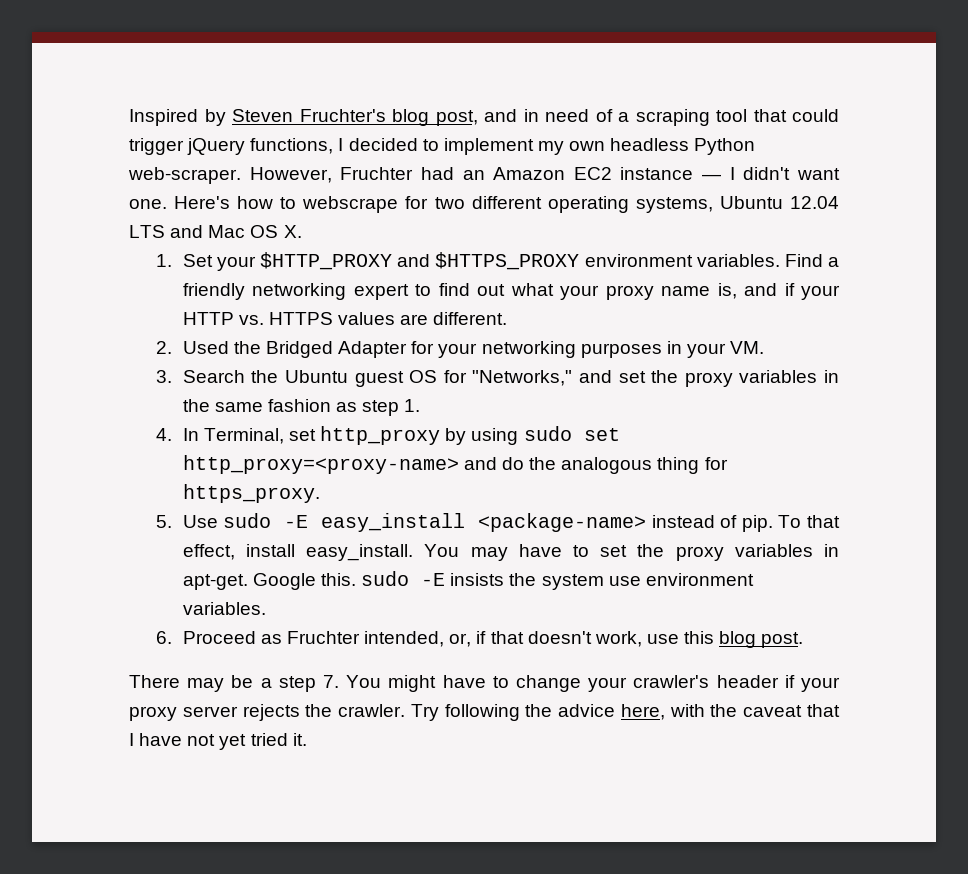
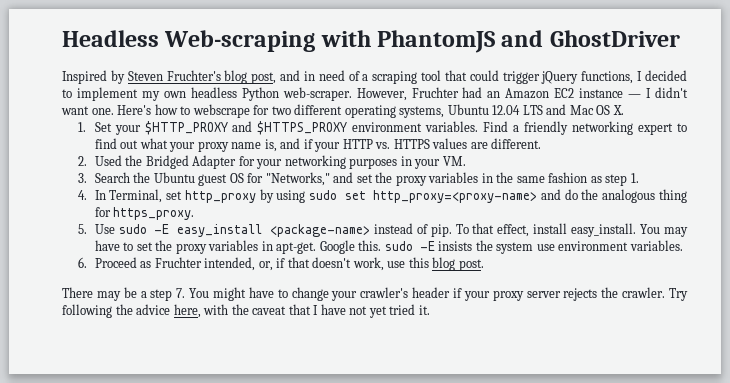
(129, 117) none -> [62,30,680,53] Headless Web-scraping with PhantomJS and GhostDriver //

